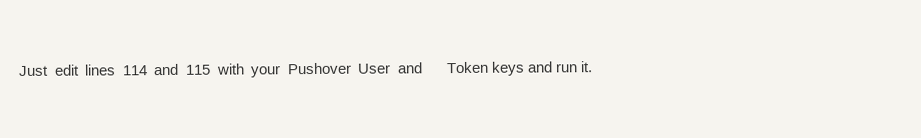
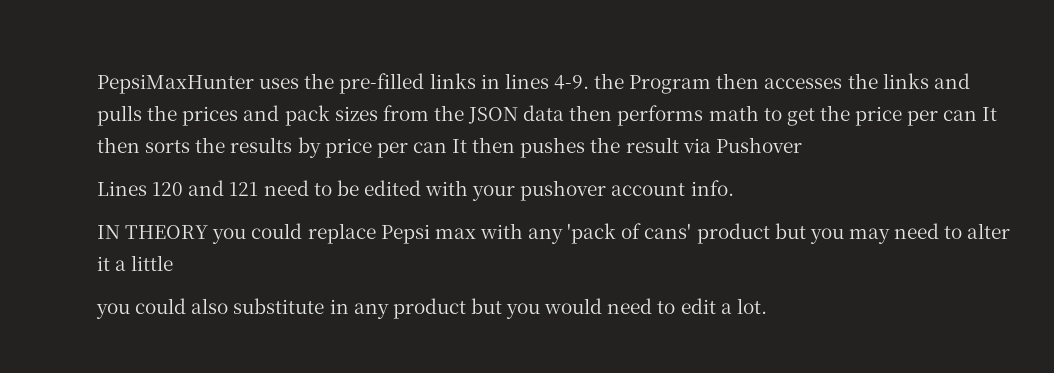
[18,61,594,78] Just edit lines 114 and 115 with your Pushover User and Token keys and run it. -> [97,73,970,94] [97,105,998,126] [97,137,802,158] [97,180,734,201] [97,223,1011,244] [97,255,174,271] [96,298,767,319] PepsiMaxHunter uses the pre-filled links in lines 4-9. the Program then accesses the links and pulls the prices and pack sizes from the JSON data then performs math to get the price per can It then sorts the results by price per can It then pushes the result via Pushover // Lines 120 and 121 need to be edited with your pushover account info. // IN THEORY you could replace Pepsi max with any 'pack of cans' product but you may need to alter it a little // you could also substitute in any product but you would need to edit a lot.

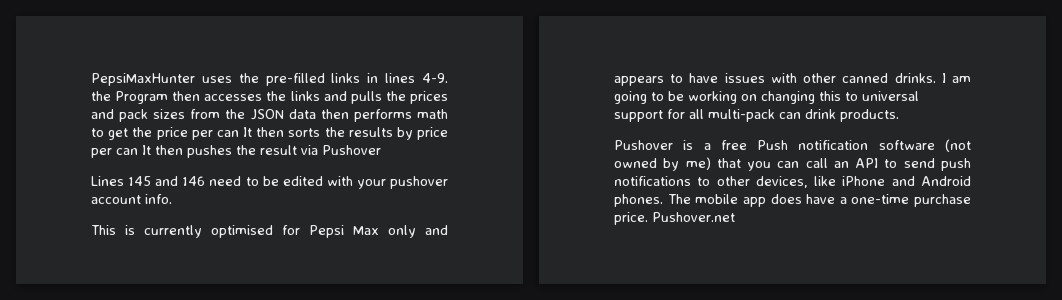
[152,180,259,196] 120 and 121 -> [128,176,206,186] 145 and 146
[97,223,1011,244] [97,255,174,271] [96,298,767,319] IN THEORY you could replace Pepsi max with any 'pack of cans' product but you may need to alter it a little // you could also substitute in any product but you would need to edit a lot. -> [91,225,448,238] [614,73,971,86] [614,91,919,104] [614,109,899,122] [614,139,971,152] [614,157,971,171] [614,176,971,188] [614,194,971,207] [614,212,735,225] This is currently optimised for Pepsi Max only and appears to have issues with other canned drinks. I am going to be working on changing this to universal support for all multi-pack can drink products. // Pushover is a free Push notification software (not owned by me) that you can call an API to send push notifications to other devices, like iPhone and Android phones. The mobile app does have a one-time purchase price. Pushover.net

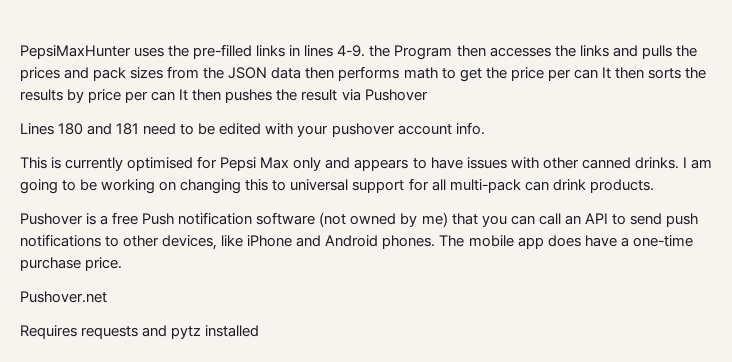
[128,176,206,186] 145 and 146 -> [58,123,140,135] 180 and 181
(648, 218) none -> (123, 264) //
(735, 217) none -> [20,325,260,339] // Requires requests and pytz installed

